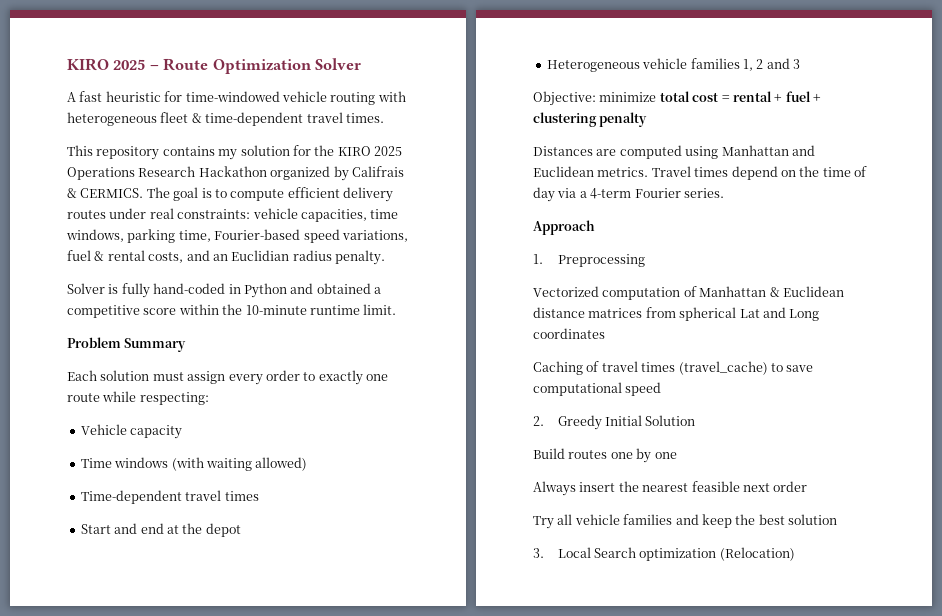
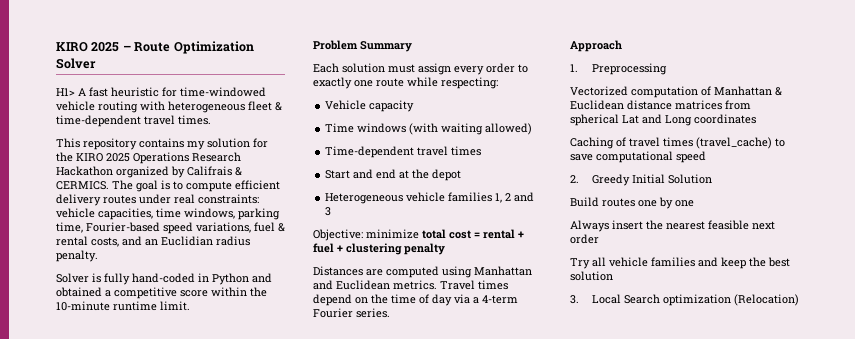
(362, 64) none -> [56,88,75,96] H1>

